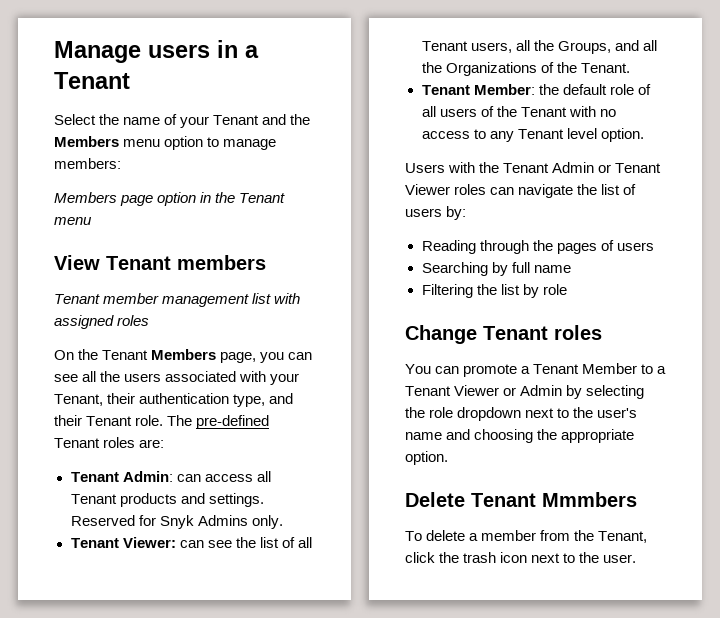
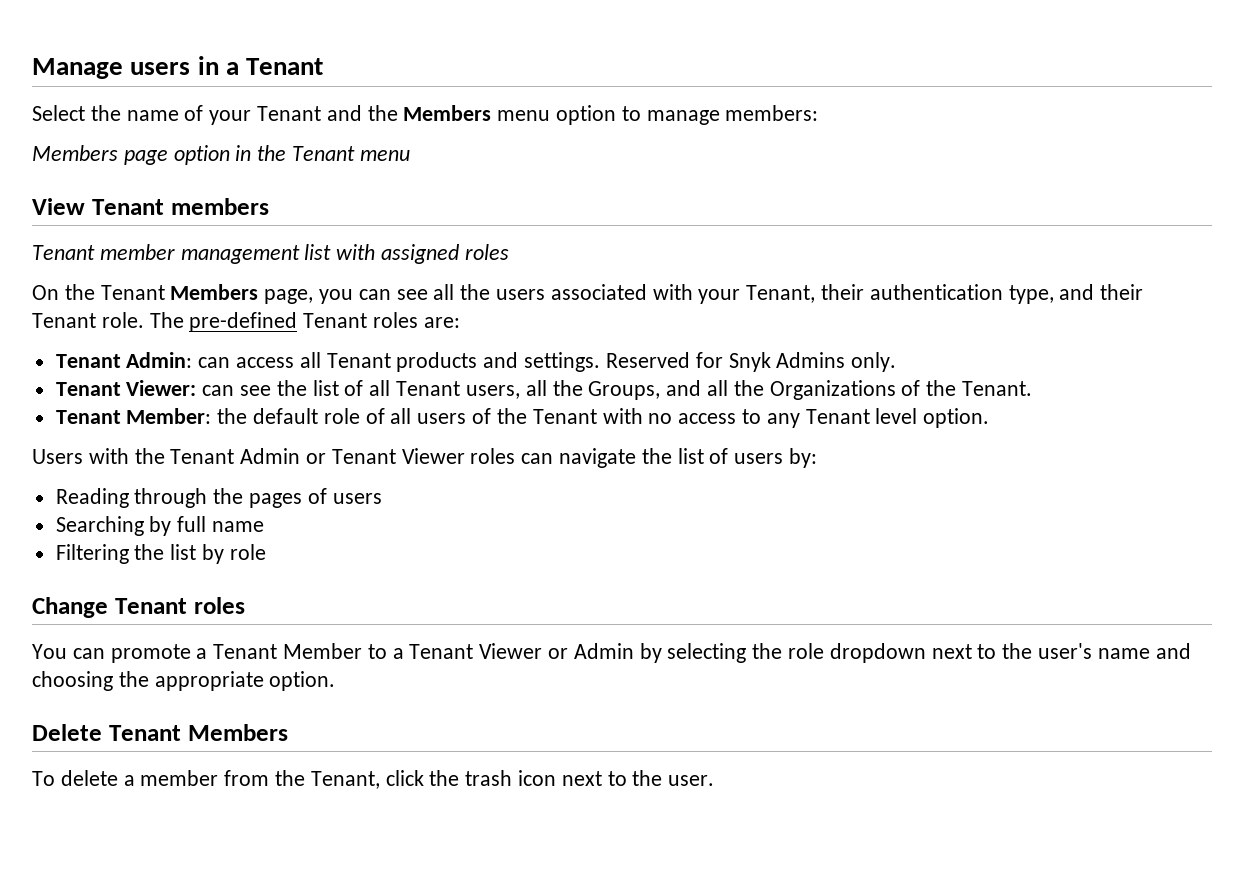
[542,492,637,507] Mmmbers -> [187,724,288,741] Members

